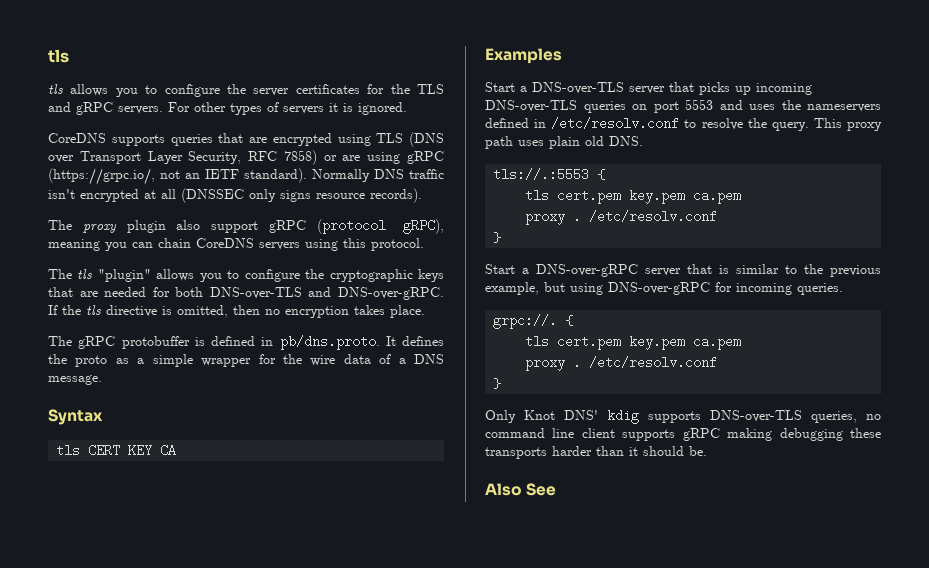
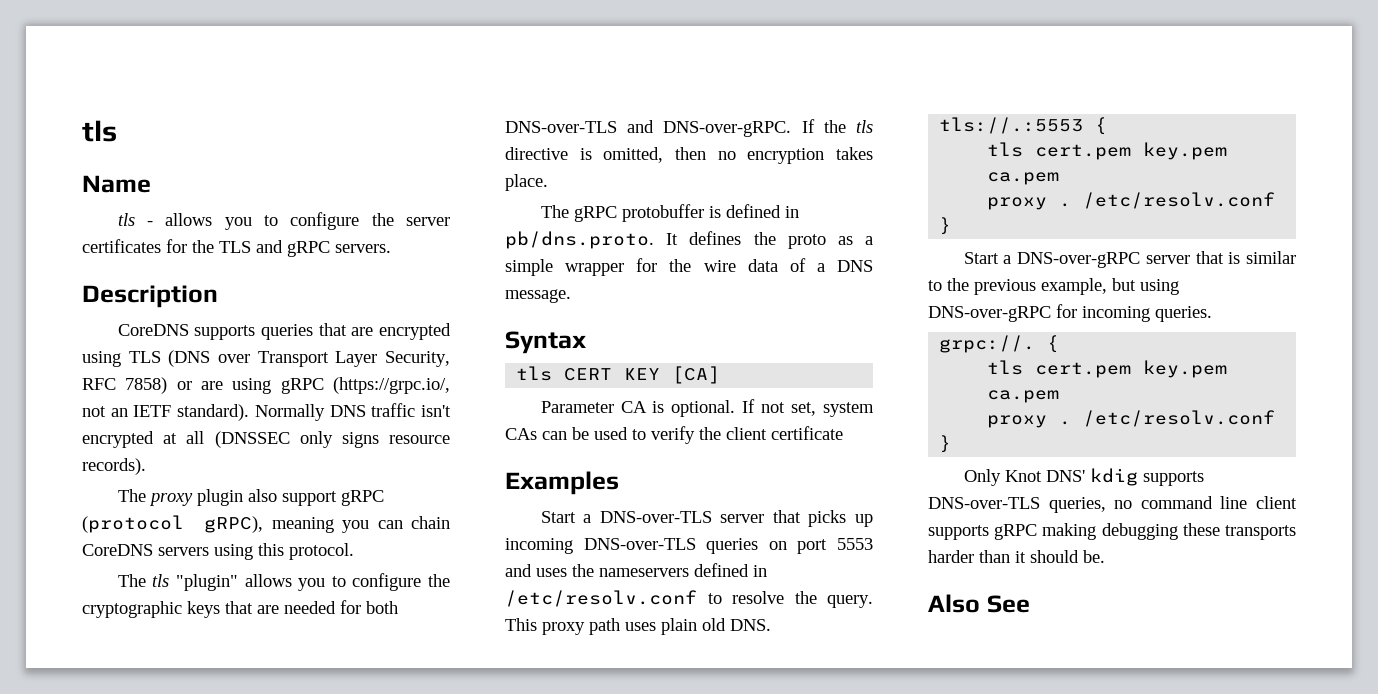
[48,49,69,63] [48,84,63,94] tls // tls -> [82,120,117,142] [82,175,151,193] [117,213,153,226] tls // Name // tls -
[168,102,407,115] For other types of servers it is ignored. -> [82,285,218,308] // Description
(153, 450) none -> [672,366,721,384] [540,401,614,413] [CA] // Parameter
(177, 450) none -> [652,399,874,417] [505,426,843,444] is optional. If not set, system CAs can be used to verify the client certificate

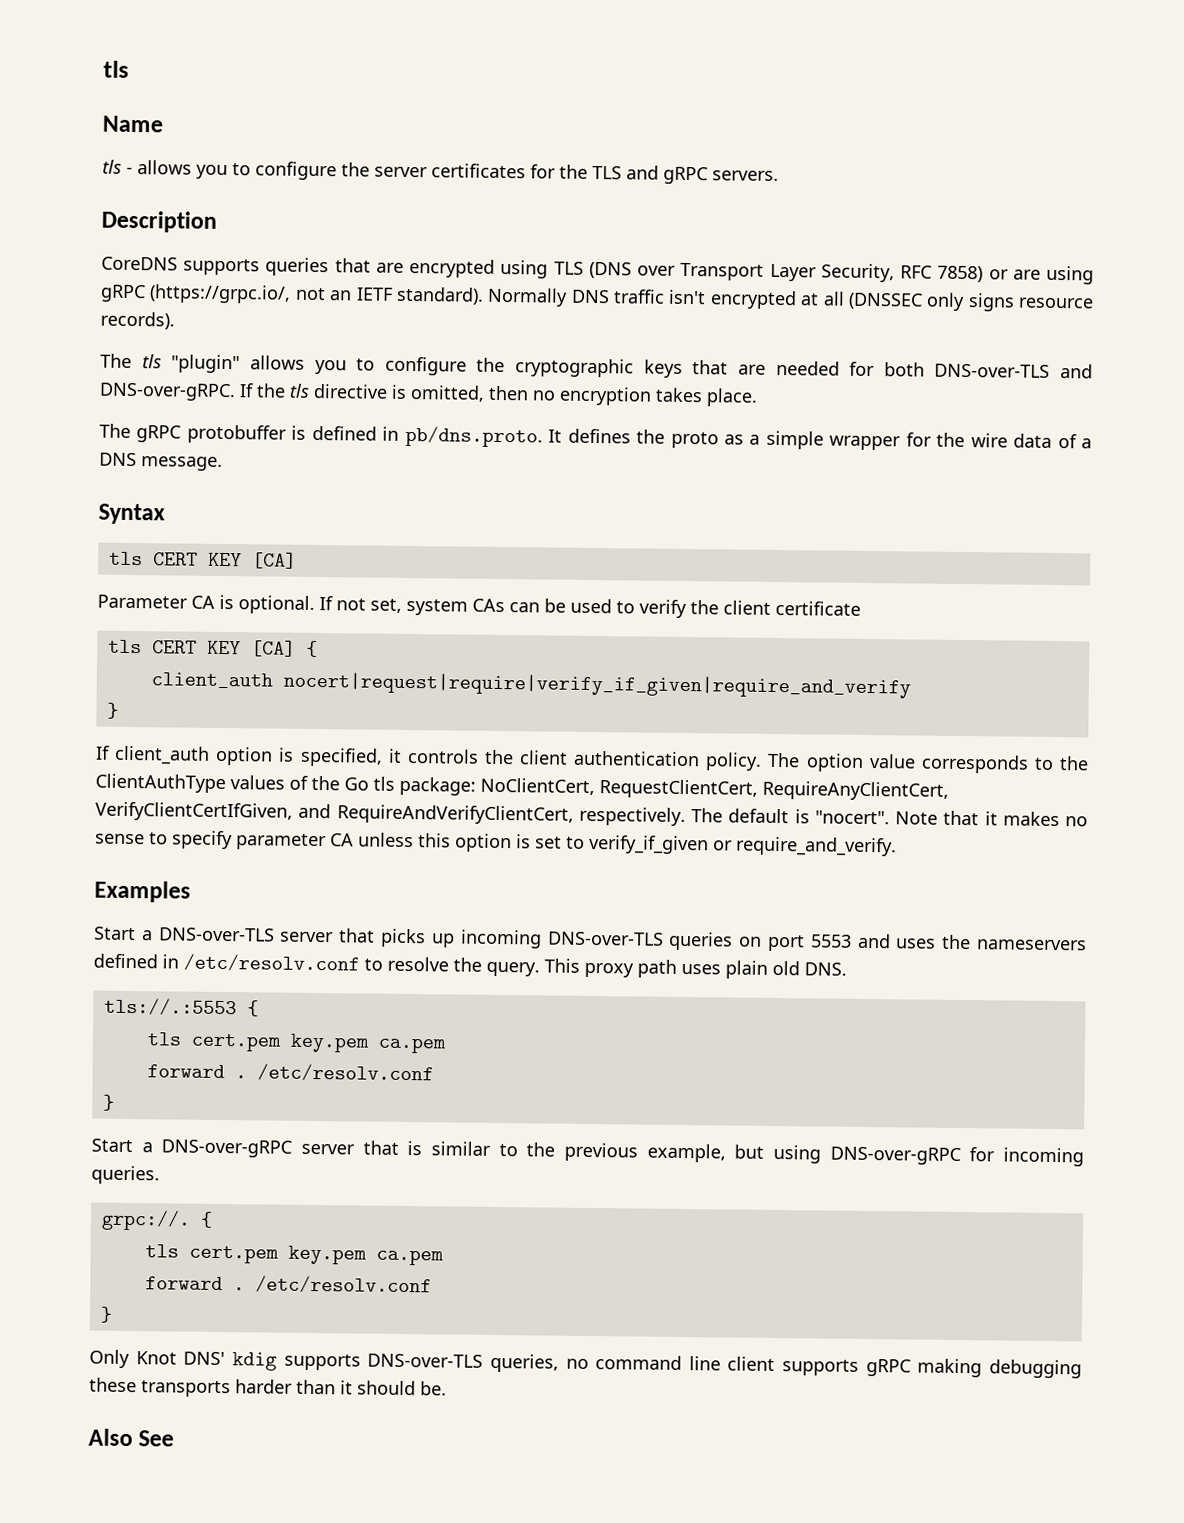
[117,489,384,506] [82,515,450,533] [82,543,354,560] // The proxy plugin also support gRPC (protocol gRPC), meaning you can chain CoreDNS servers using this protocol. -> (175, 320) none
(843, 433) none -> [107,639,318,658] [150,671,911,699] [106,702,119,719] [95,745,1089,774] [95,773,949,801] [95,801,1088,827] [95,830,897,857] // tls CERT KEY [CA] { // client_auth nocert|request|require|verify_if_given|require_and_verify // } // If client_auth option is specified, it controls the client authentication policy. The option value corresponds to the ClientAuthType values of the Go tls package: NoClientCert, RequestClientCert, RequireAnyClientCert, VerifyClientCertIfGiven, and RequireAndVerifyClientCert, respectively. The default is "nocert". Note that it makes no sense to specify parameter CA unless this option is set to verify_if_given or require_and_verify.
[987,197,1048,210] proxy -> [146,1064,225,1079] forward
[987,415,1048,428] proxy -> [144,1276,223,1291] forward

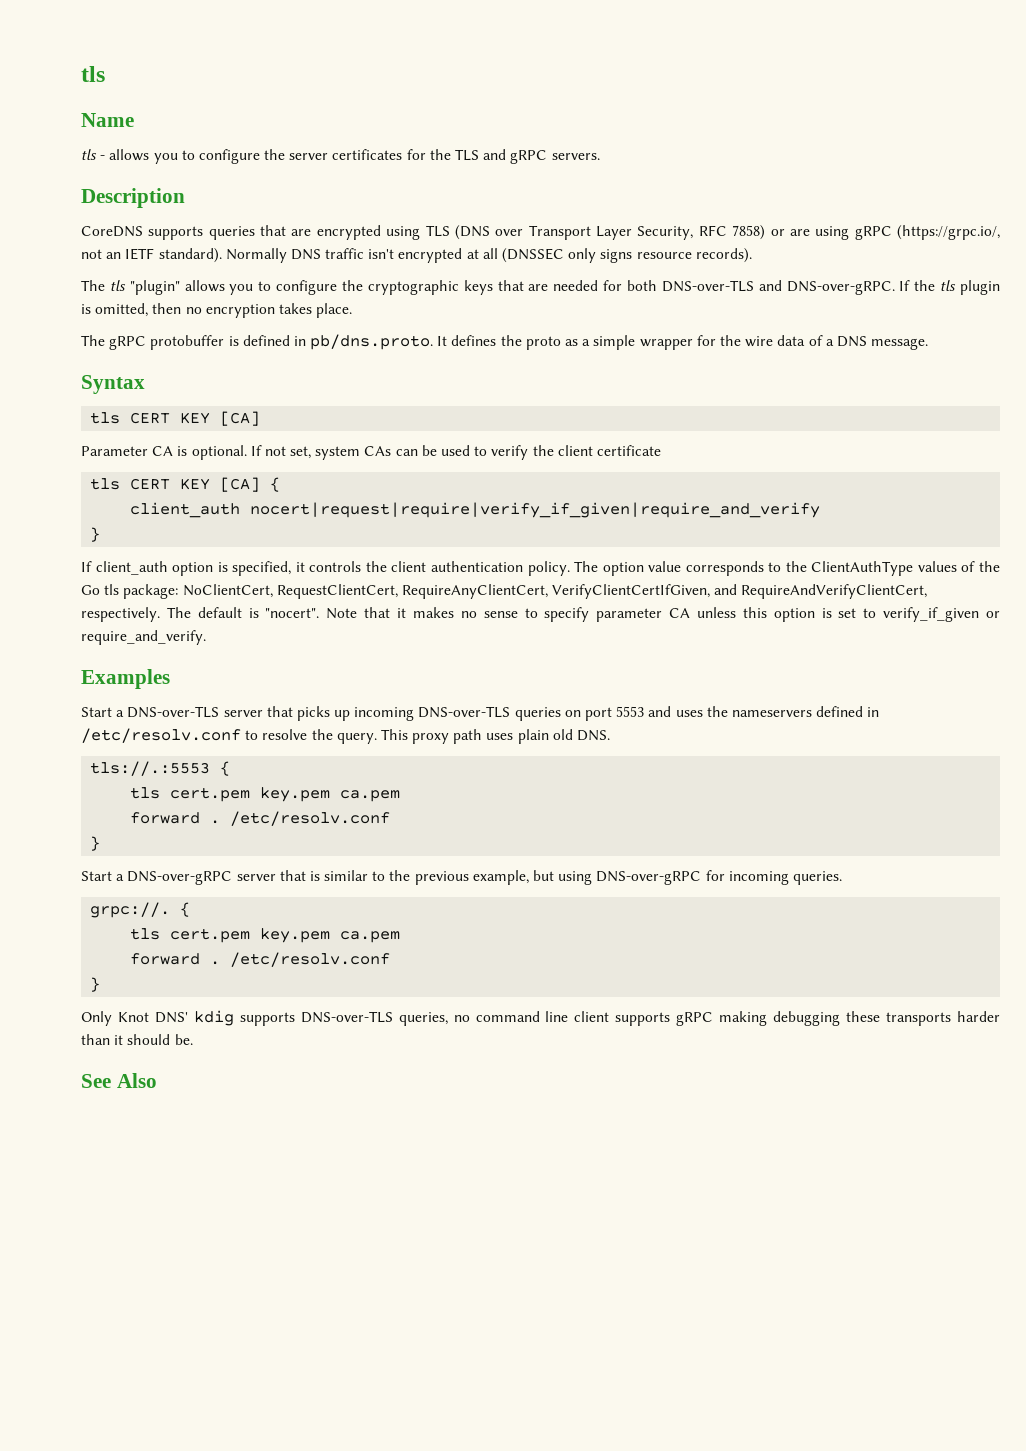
[313,383,388,399] directive -> [960,280,1001,295] plugin
[88,1428,175,1447] Also See -> [81,1073,157,1088] See Also

